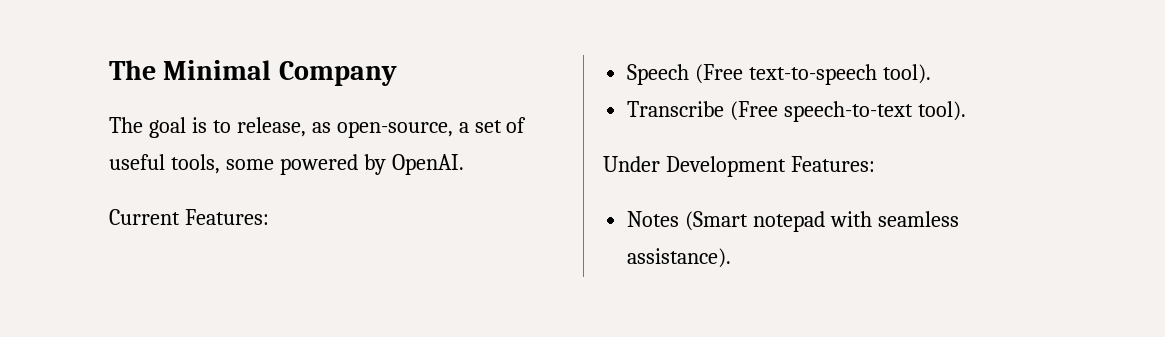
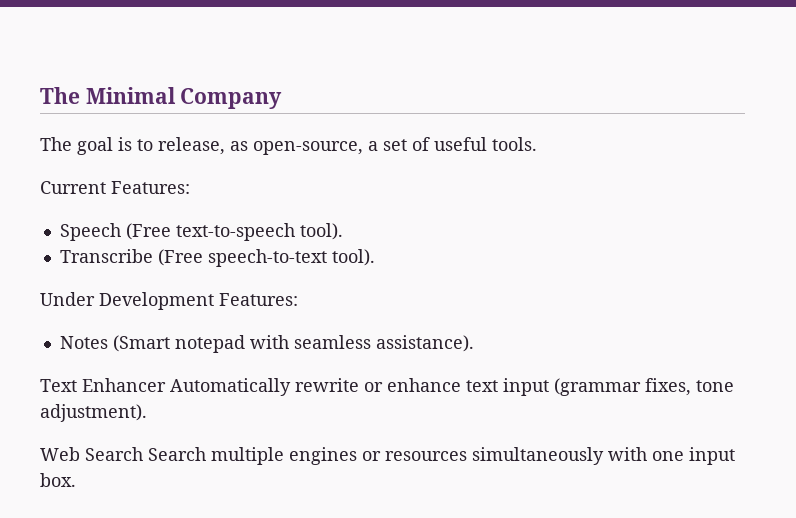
[170,154,464,175] tools, some powered by OpenAI. -> [492,137,537,151] tools.
(732, 258) none -> [40,378,734,396] [40,404,147,422] [40,447,735,465] [40,473,76,487] // Text Enhancer Automatically rewrite or enhance text input (grammar fixes, tone adjustment). // Web Search Search multiple engines or resources simultaneously with one input box.

